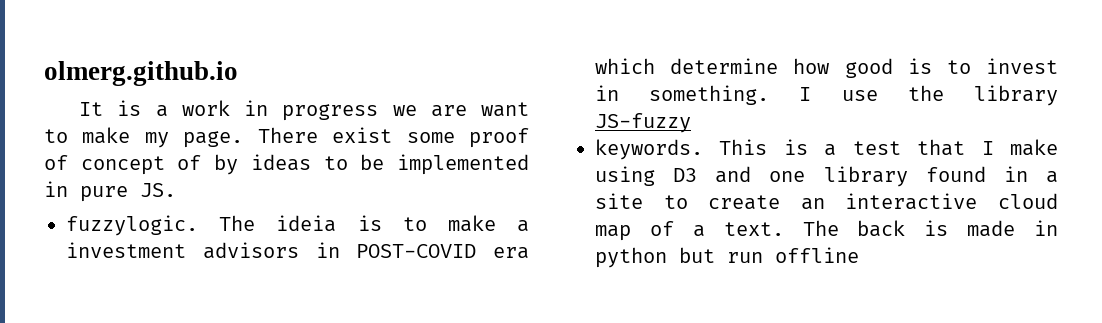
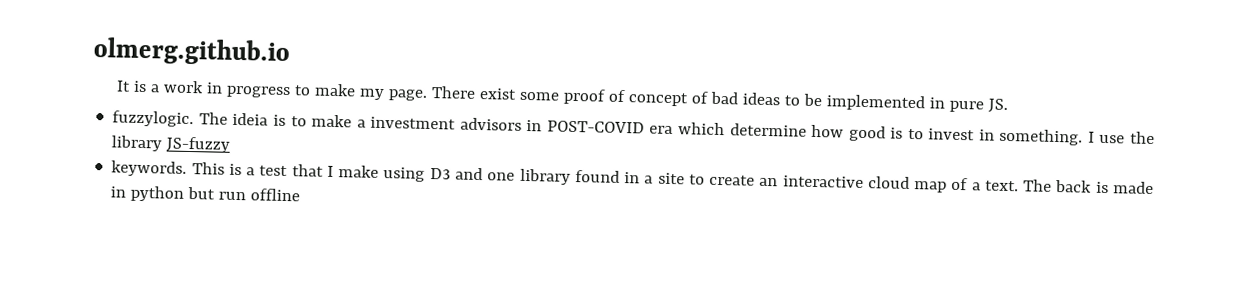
[392,102,529,117] we are want -> (292, 92) none
[214,154,239,175] by -> [710,91,740,105] bad

